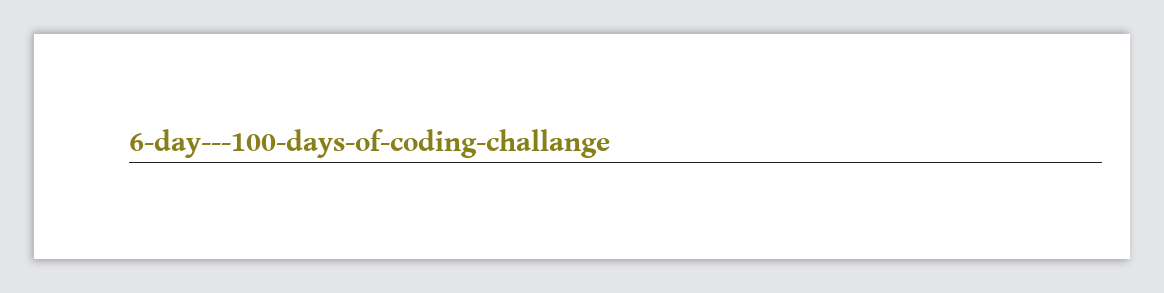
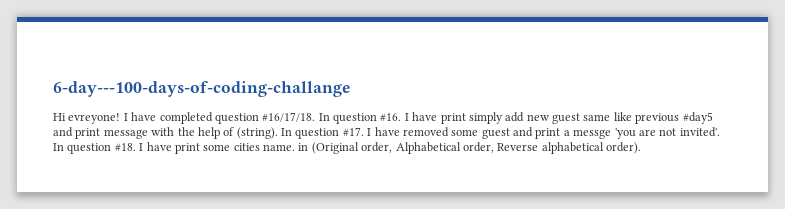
(610, 143) none -> [53,112,713,124] [53,127,720,139] [53,142,641,154] // Hi evreyone! I have completed question #16/17/18. In question #16. I have print simply add new guest same like previous #day5 and print message with the help of (string). In question #17. I have removed some guest and print a messge 'you are not invited'. In question #18. I have print some cities name. in (Original order, Alphabetical order, Reverse alphabetical order).

